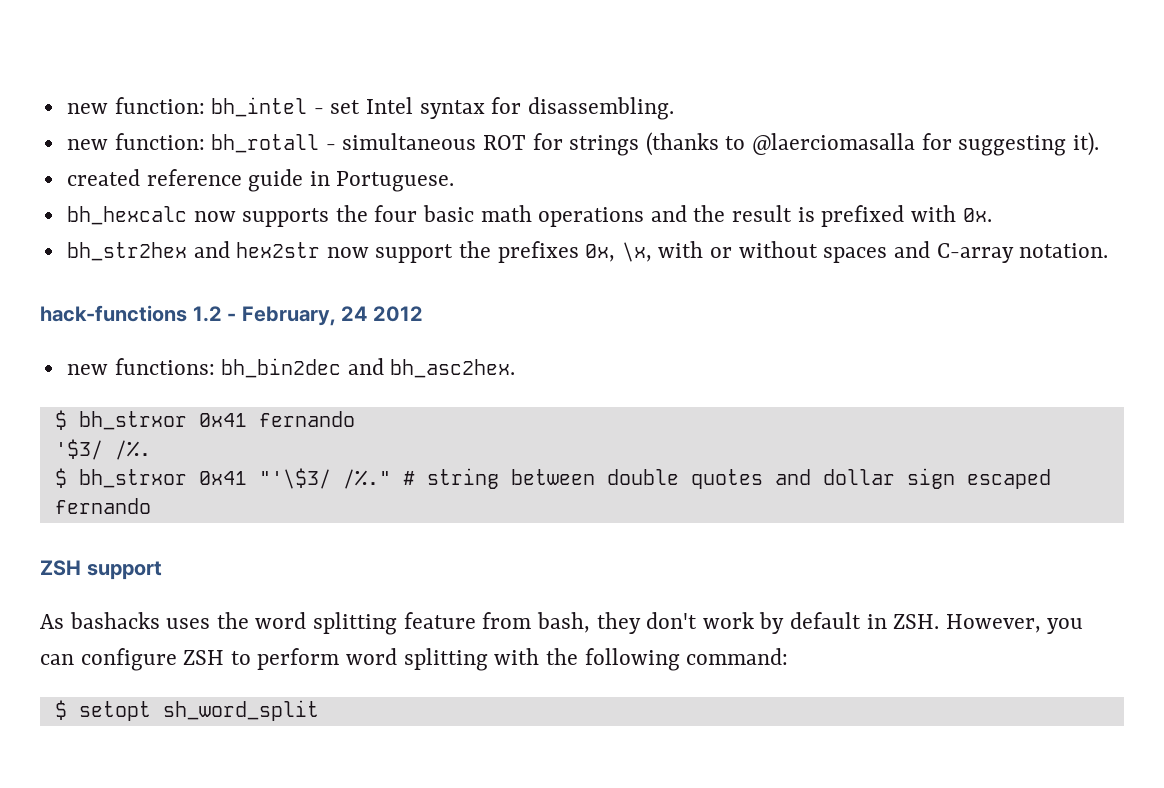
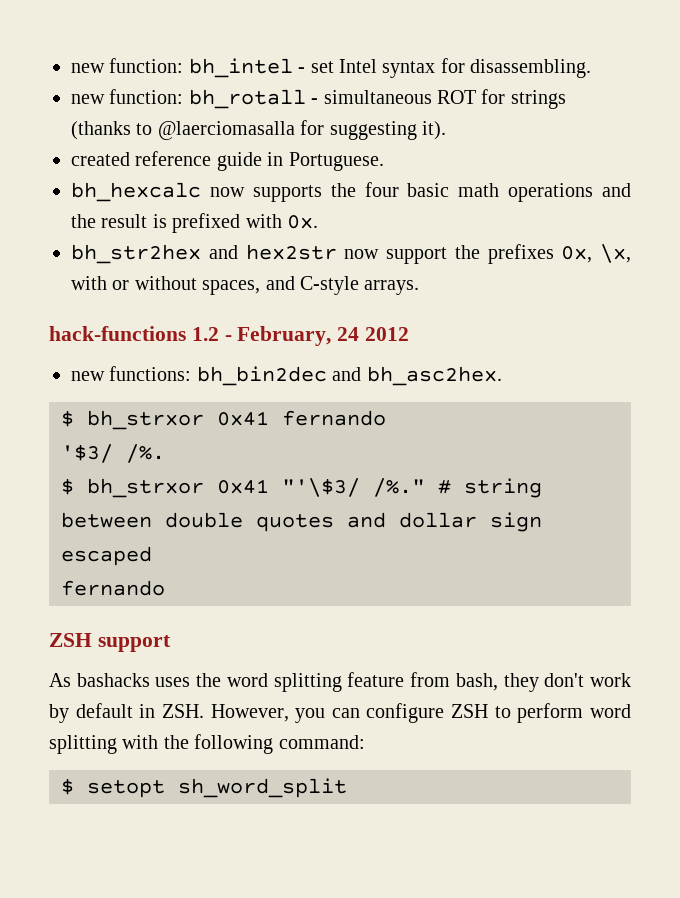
[823,241,1109,263] spaces and C-array notation. -> [202,276,420,295] spaces, and C-style arrays.

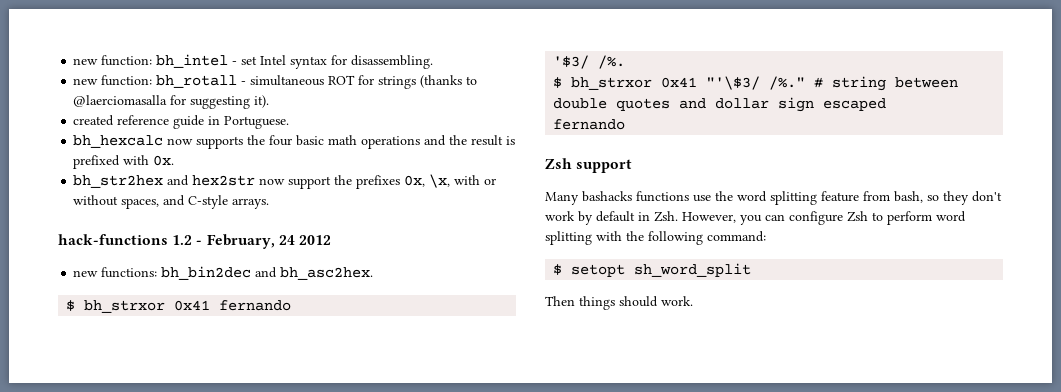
[49,633,92,647] ZSH -> [545,158,572,169] Zsh
[49,673,191,687] As bashacks uses -> [545,191,711,205] Many bashacks functions use
(498, 682) none -> [927,195,939,201] so
[161,704,204,718] ZSH. -> [654,211,678,222] Zsh.
[451,704,489,718] ZSH -> [847,211,868,222] Zsh
(347, 788) none -> [545,296,693,310] // Then things should work.

